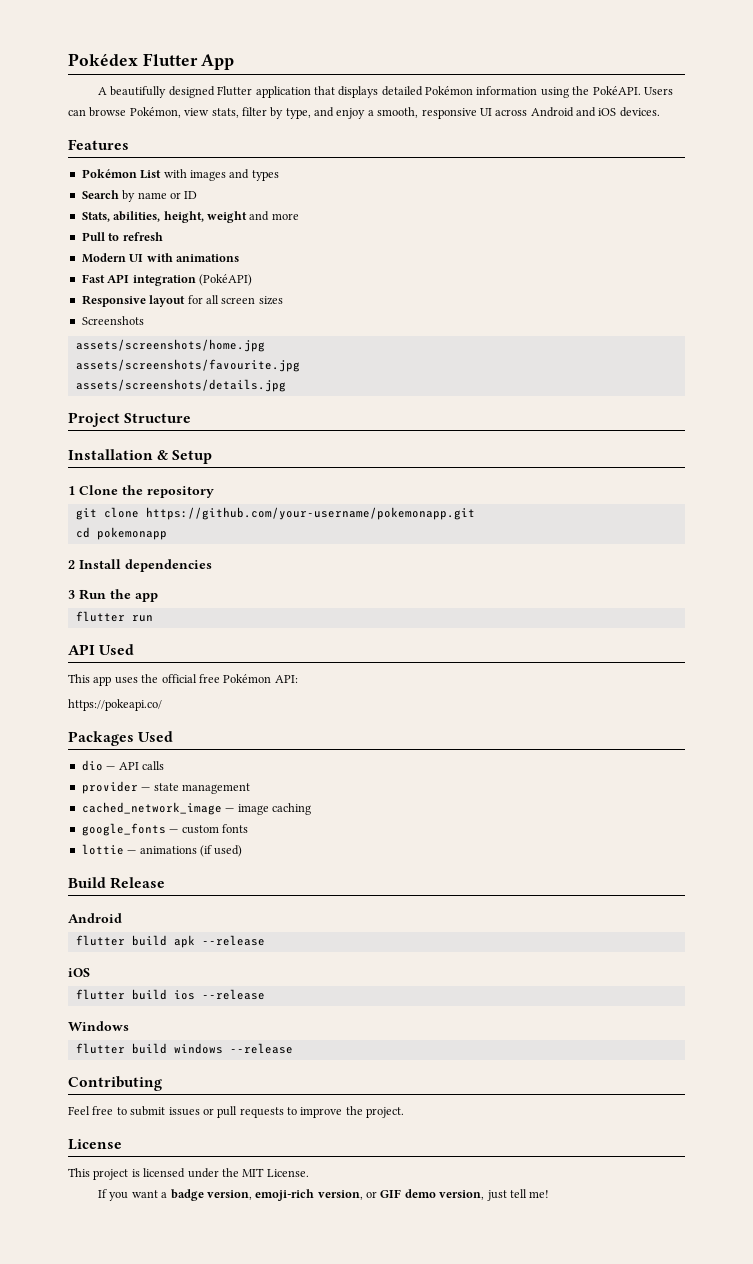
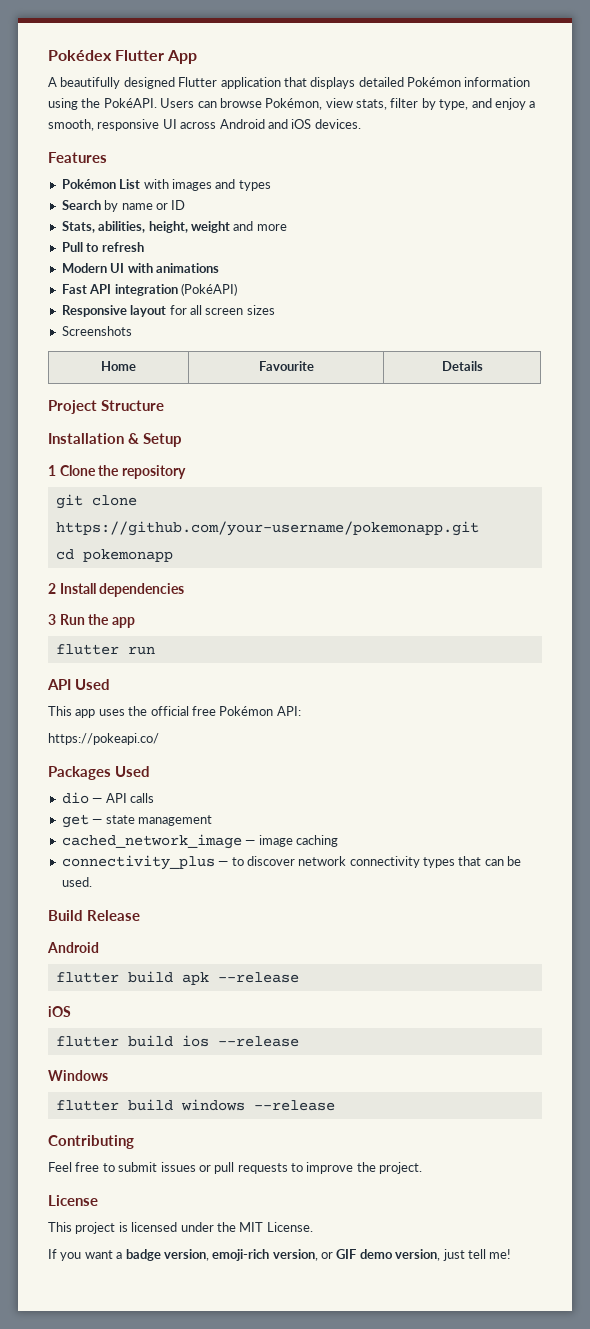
[75,339,265,352] [75,359,300,372] [75,379,286,392] // assets/screenshots/home.jpg // assets/screenshots/favourite.jpg // assets/screenshots/details.jpg -> [101,361,136,371] [258,361,314,371] [441,361,483,371] // Home | Favourite | Details
[81,781,138,794] provider -> [61,814,89,828] get
[81,823,248,836] [81,844,243,857] google_fonts — custom fonts // lottie — animations (if used) -> [61,855,522,870] [61,877,92,887] connectivity_plus — to discover network connectivity types that can be used.

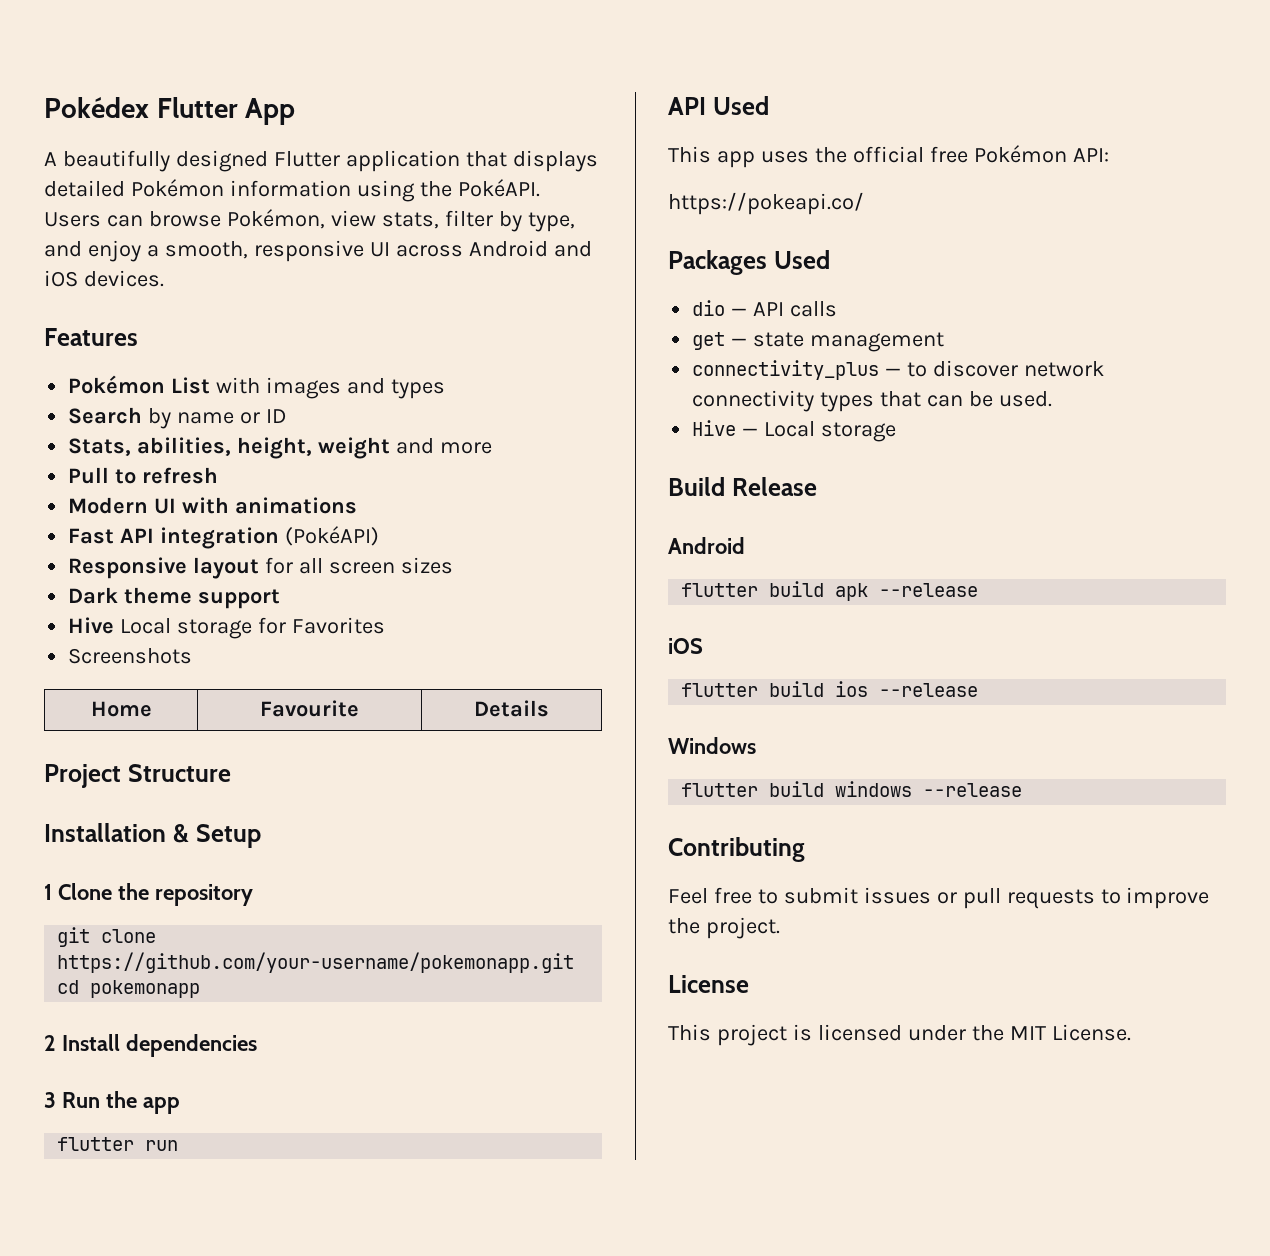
(275, 310) none -> [68,587,281,609] [68,617,385,639] // Dark theme support // Hive Local storage for Favorites
[61,834,338,849] // cached_network_image — image caching -> (945, 342) none
(92, 882) none -> [692,420,897,442] // Hive — Local storage
[48,1249,512,1261] // If you want a badge version, emoji-rich version, or GIF demo version, just tell me! -> (1131, 1032) none

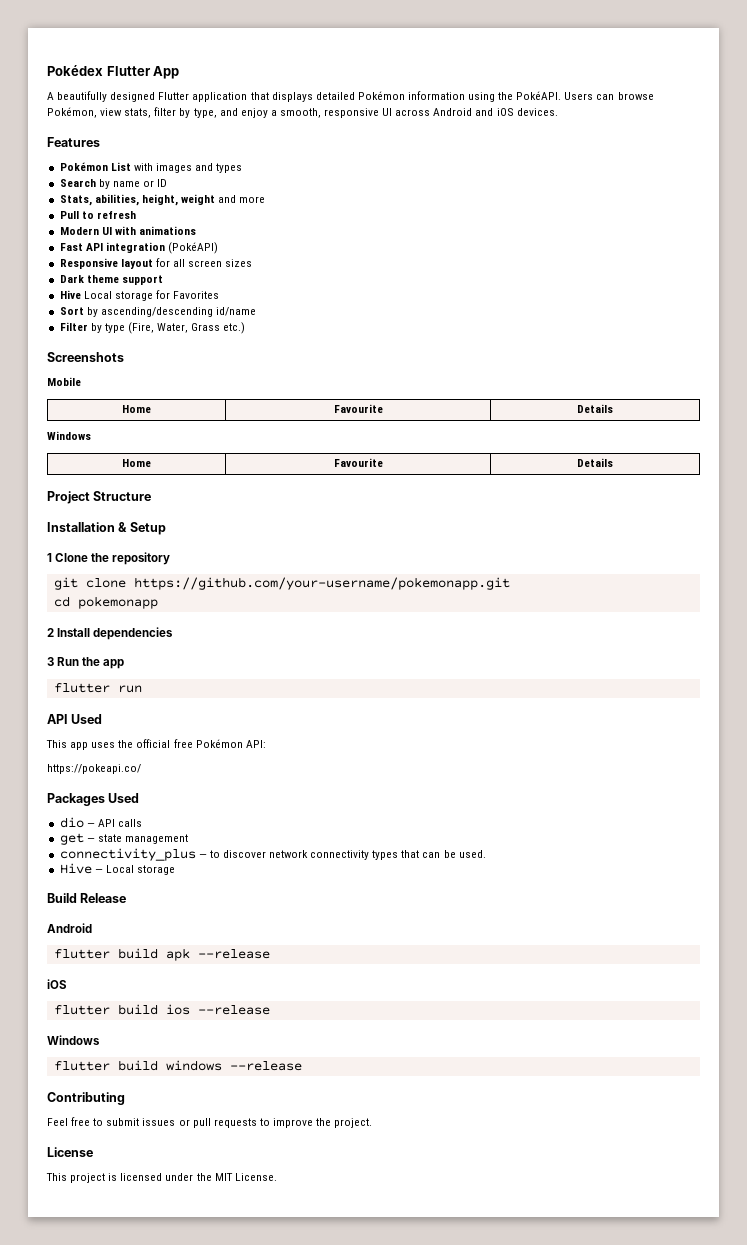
[68,648,193,664] Screenshots -> [59,307,256,317] [59,322,246,334] [47,352,124,362] [47,377,81,386] [122,405,151,413] [333,404,383,413] [577,404,613,413] [47,431,91,440] Sort by ascending/descending id/name // Filter by type (Fire, Water, Grass etc.) // Screenshots // Mobile // Home | Favourite | Details // Windows

